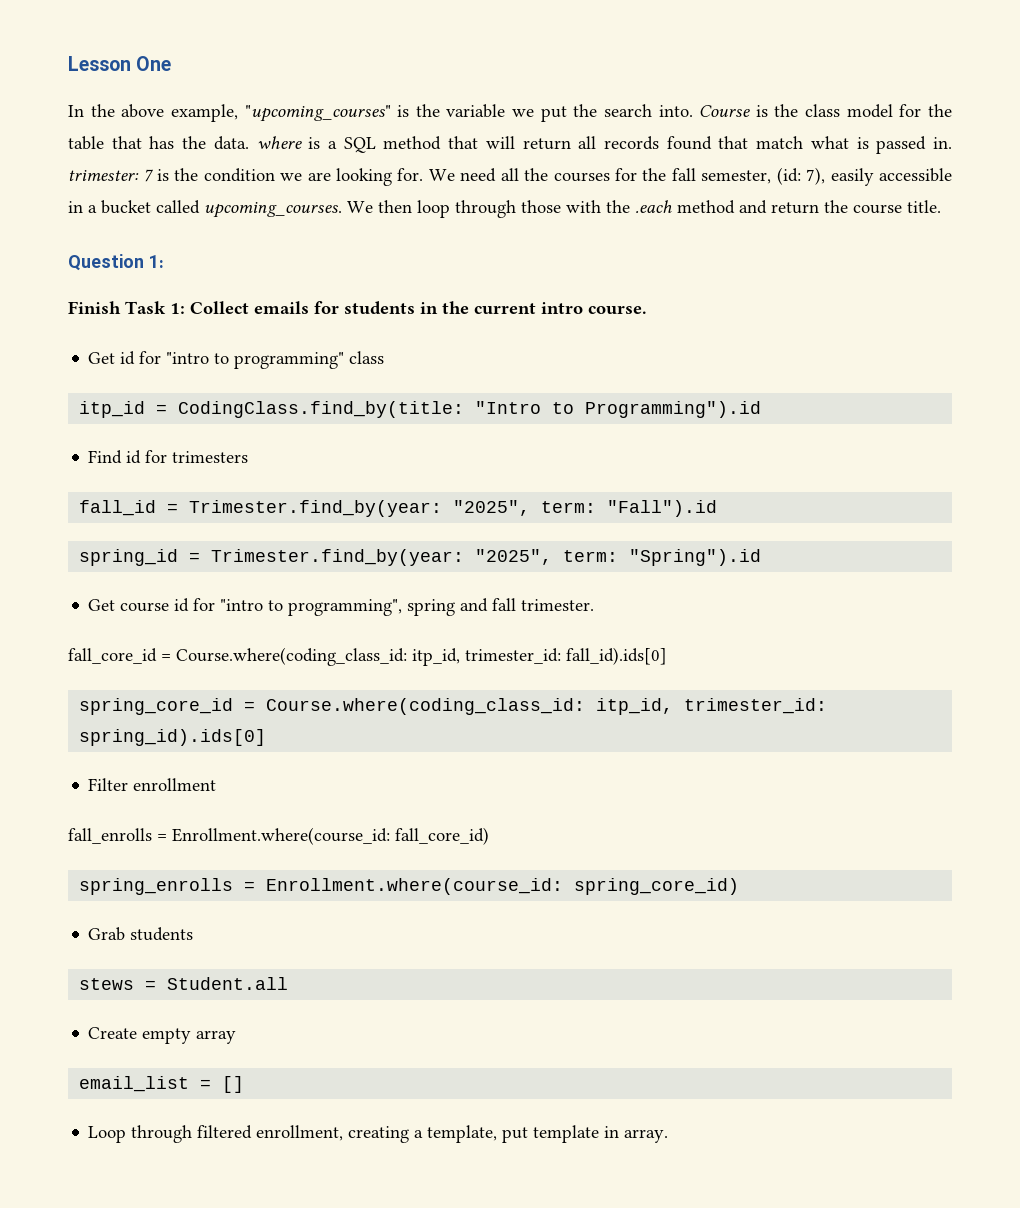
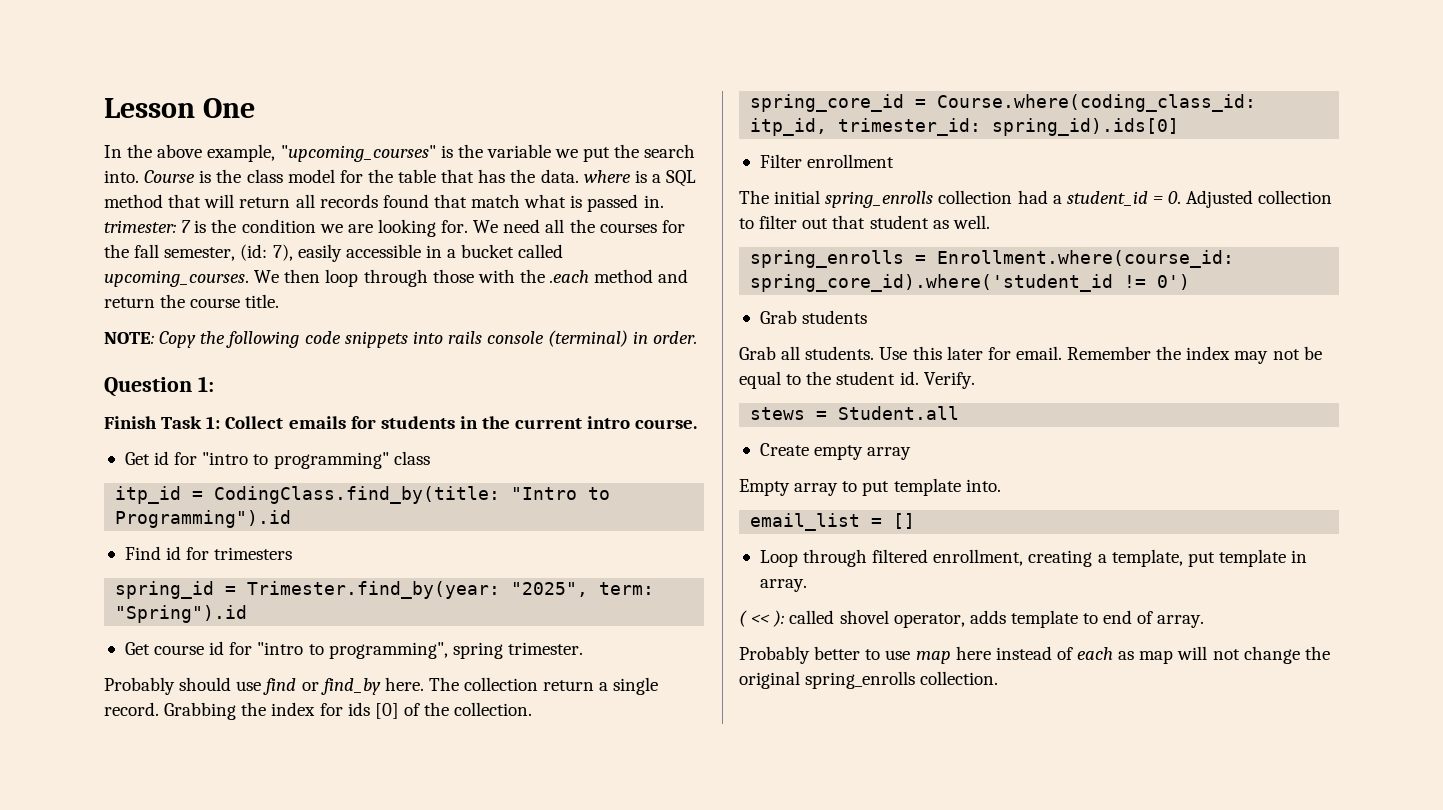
(941, 206) none -> [104,330,698,348] // NOTE: Copy the following code snippets into rails console (terminal) in order.
[79,500,718,517] // fall_id = Trimester.find_by(year: "2025", term: "Fall").id -> (293, 553) none
[460,598,517,612] and fall -> (503, 650) none
[68,647,667,666] fall_core_id = Course.where(coding_class_id: itp_id, trimester_id: fall_id).ids[0] -> [104,677,659,695] [104,702,533,720] Probably should use find or find_by here. The collection return a single record. Grabbing the index for ids [0] of the collection.
[68,827,489,845] fall_enrolls = Enrollment.where(course_id: fall_core_id) -> [739,190,1333,208] [739,215,990,229] The initial spring_enrolls collection had a student_id = 0. Adjusted collection to filter out that student as well.
[574,878,740,895] spring_core_id) -> [750,274,1191,292] spring_core_id).where('student_id != 0')
(194, 934) none -> [739,346,1322,364] [739,371,975,389] // Grab all students. Use this later for email. Remember the index may not be equal to the student id. Verify.
(237, 1037) none -> [739,478,1001,496] // Empty array to put template into.
(669, 1136) none -> [739,610,1205,628] [739,646,1330,664] [739,671,999,689] // ( << ): called shovel operator, adds template to end of array. // Probably better to use map here instead of each as map will not change the original spring_enrolls collection.

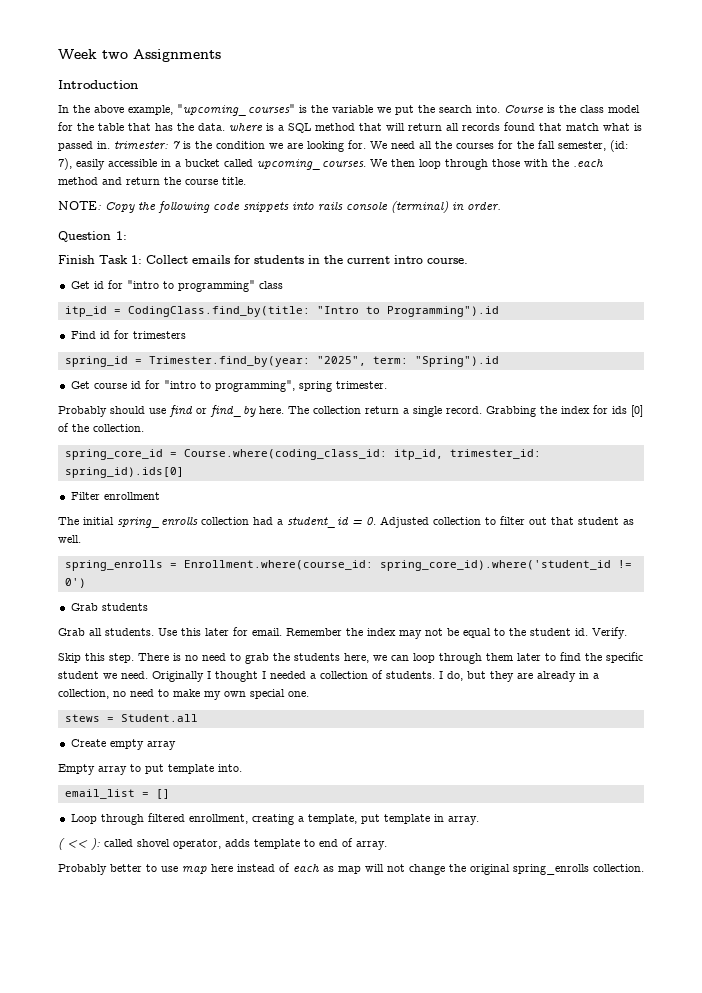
[104,98,255,118] Lesson One -> [58,49,221,62] [58,80,138,89] Week two Assignments // Introduction
(975, 380) none -> [58,652,643,664] [58,670,599,682] [58,689,309,700] // Skip this step. There is no need to grab the students here, we can loop through them later to find the specific student we need. Originally I thought I needed a collection of students. I do, but they are already in a collection, no need to make my own special one.

